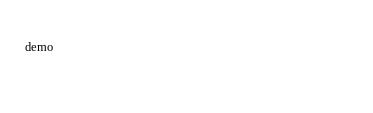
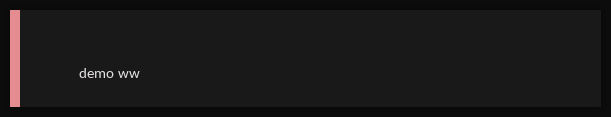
(53, 46) none -> [117,71,140,78] ww

